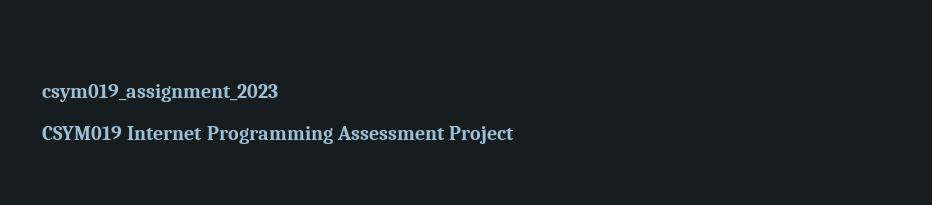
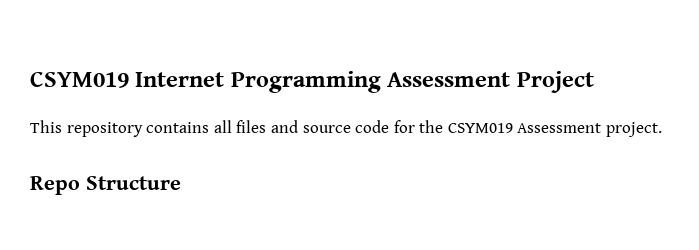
[42,84,278,102] csym019_assignment_2023 // -> (30, 80) none
(515, 135) none -> [30,120,663,137] [30,176,181,195] // This repository contains all files and source code for the CSYM019 Assessment project. // Repo Structure

